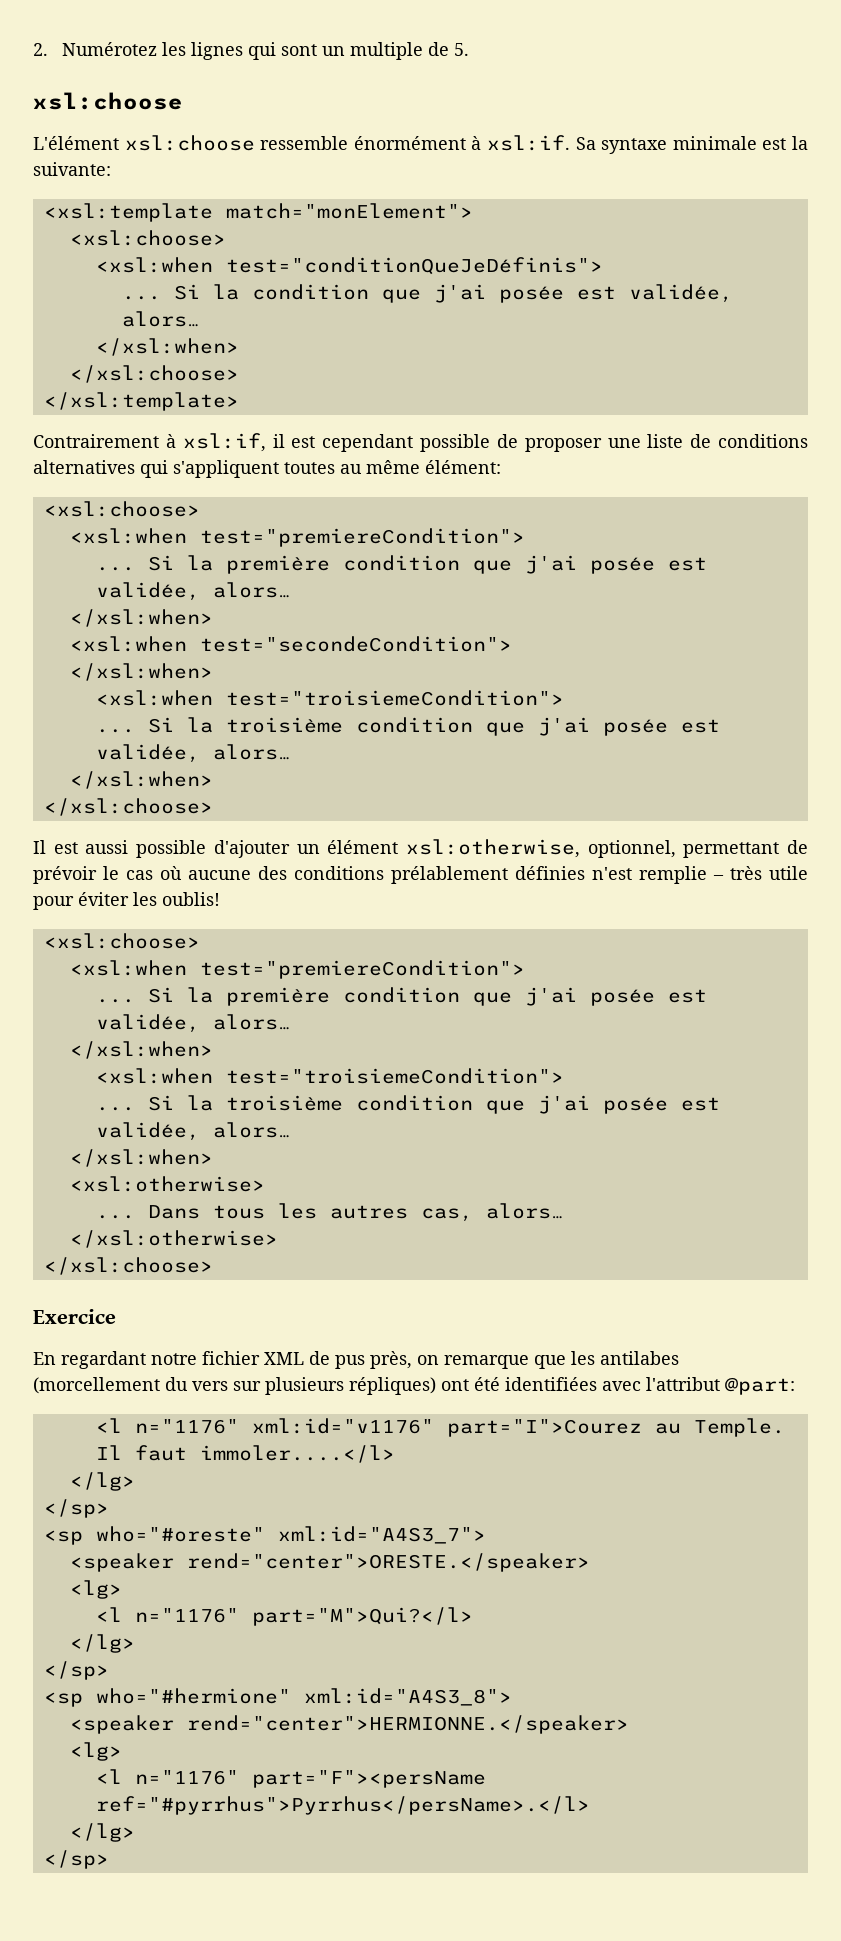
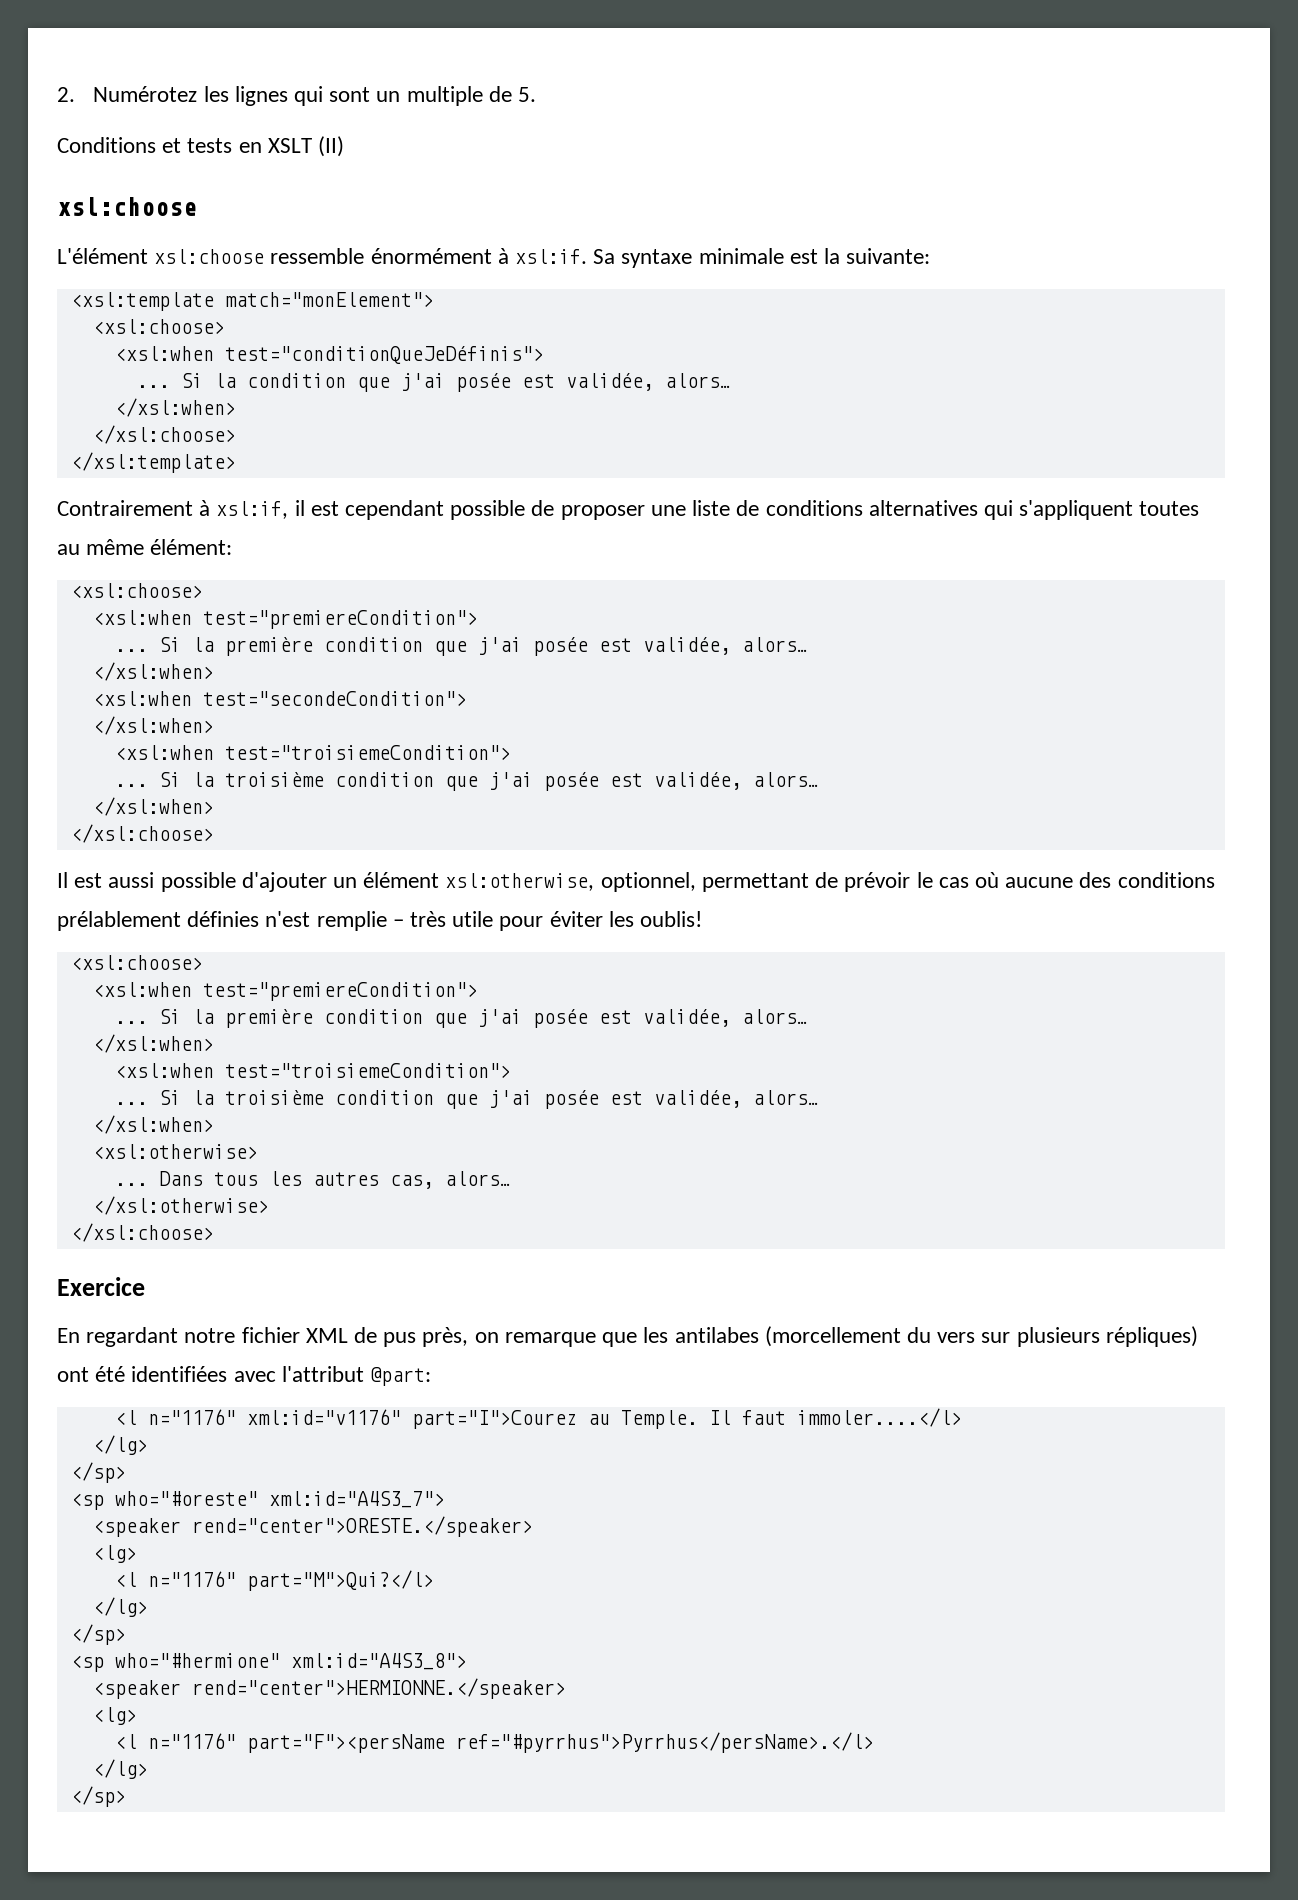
(470, 49) none -> [57,136,345,157] // Conditions et tests en XSLT (II)

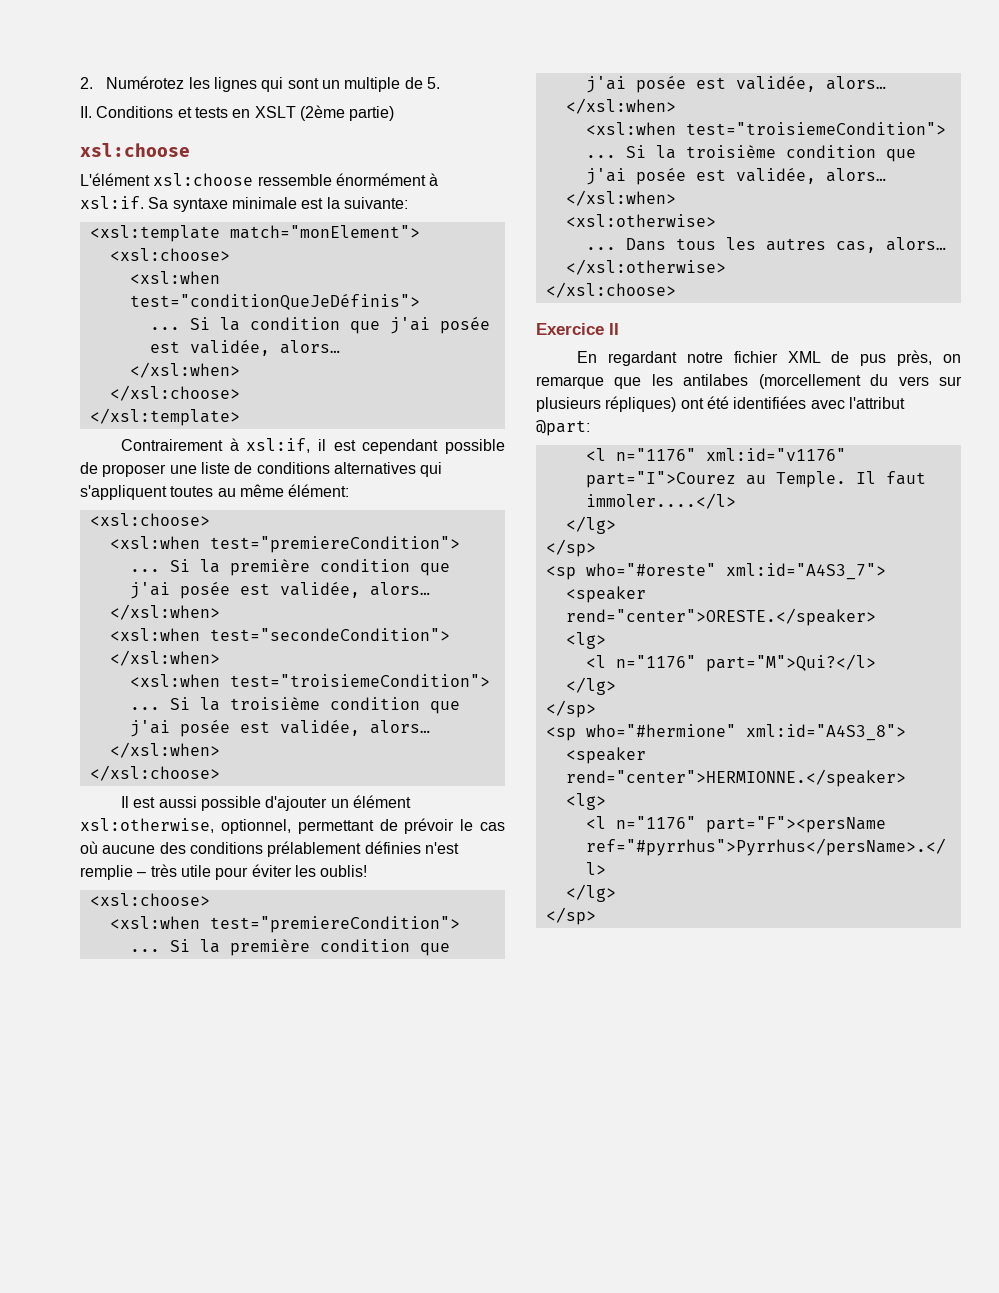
(537, 94) none -> [80,106,92,118] II.
[318,136,345,157] (II) -> [299,105,395,121] (2ème partie)
(145, 1286) none -> [609,323,619,335] II

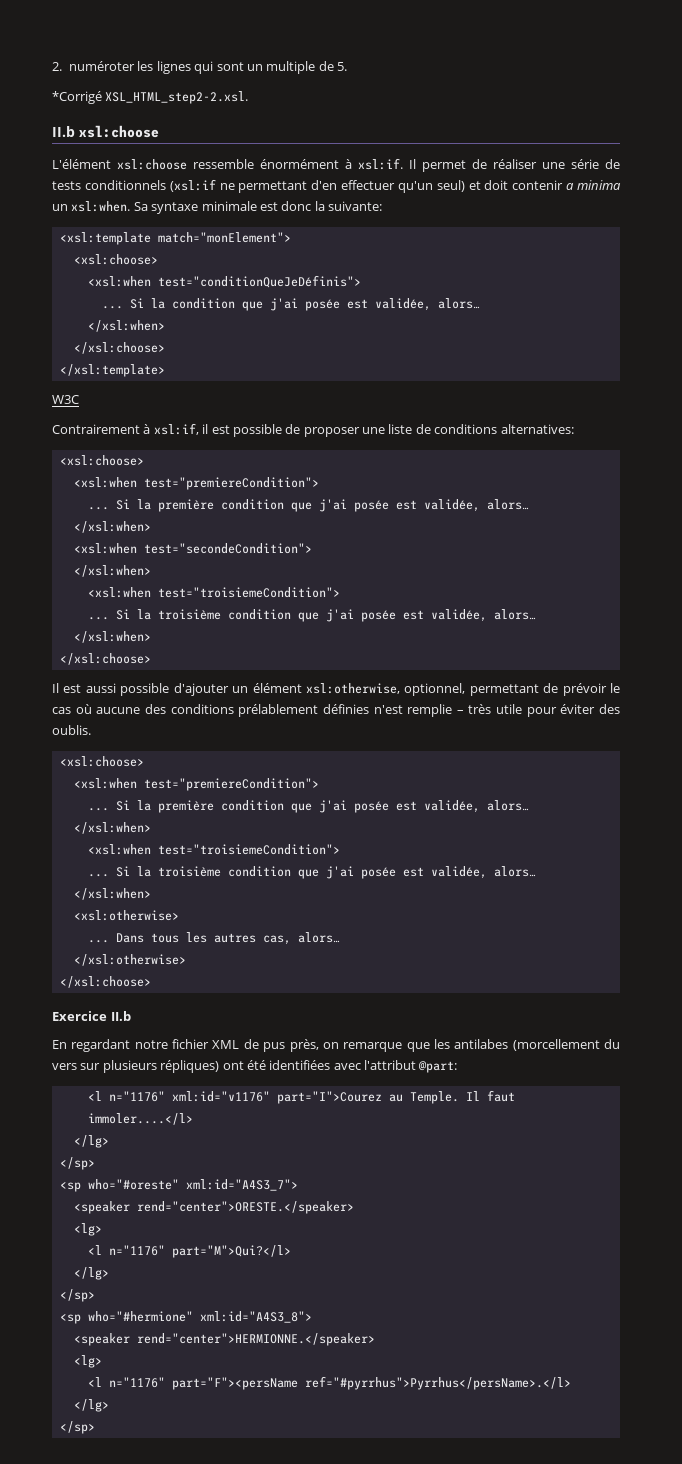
[106,76,185,89] Numérotez -> [69,61,136,71] numéroter
[80,105,395,121] II. Conditions et tests en XSLT (2ème partie) // -> [52,91,249,104] [52,126,75,137] *Corrigé XSL_HTML_step2-2.xsl. // II.b
(144, 202) none -> [408,159,620,172] [52,179,622,193] [52,201,131,212] Il permet de réaliser une série de tests conditionnels (xsl:if ne permettant d'en effectuer qu'un seul) et doit contenir a minima un xsl:when.
(324, 203) none -> [281,201,312,211] donc
(240, 417) none -> [52,395,79,404] // W3C
[362,439,439,454] cependant -> (230, 429) none
[333,462,443,477] [80,484,350,500] alternatives qui s'appliquent toutes au même élément: -> [500,424,574,434] alternatives:
[294,865,368,877] les oublis! -> [599,704,621,714] [52,725,91,735] des oublis.
[609,323,619,335] II -> [110,1011,131,1021] II.b

